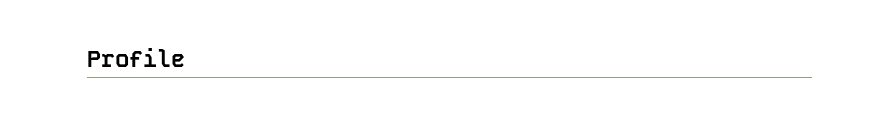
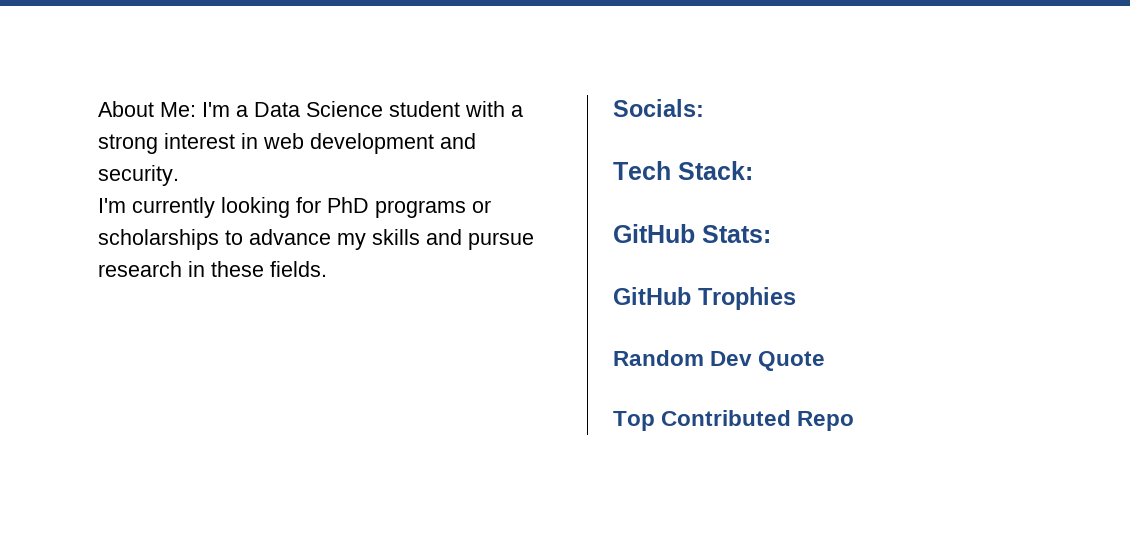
[87,48,185,67] Profile -> [98,101,523,117] [98,133,476,154] [98,165,179,186] [98,197,491,218] [98,229,534,250] [98,261,327,277] [613,99,704,117] [613,161,753,180] [613,224,771,243] [613,287,796,310] [613,350,826,371] [613,410,855,431] About Me: I'm a Data Science student with a strong interest in web development and security. // I'm currently looking for PhD programs or scholarships to advance my skills and pursue research in these fields. // Socials: // Tech Stack: // GitHub Stats: // GitHub Trophies // Random Dev Quote // Top Contributed Repo

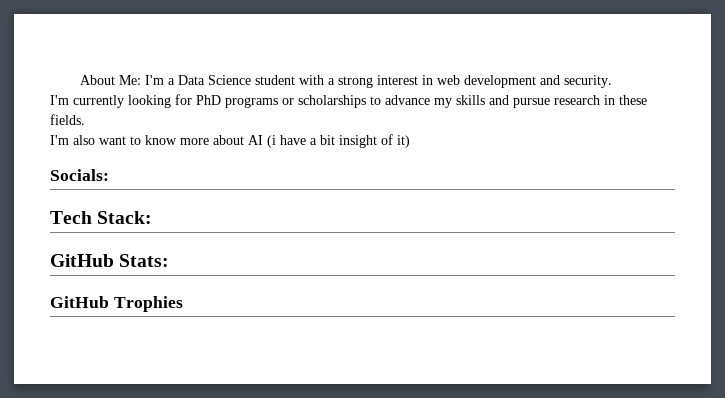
(327, 269) none -> [50,134,410,148] // I'm also want to know more about AI (i have a bit insight of it)
[613,350,826,371] [613,410,855,431] // Random Dev Quote // Top Contributed Repo -> (183, 304) none

